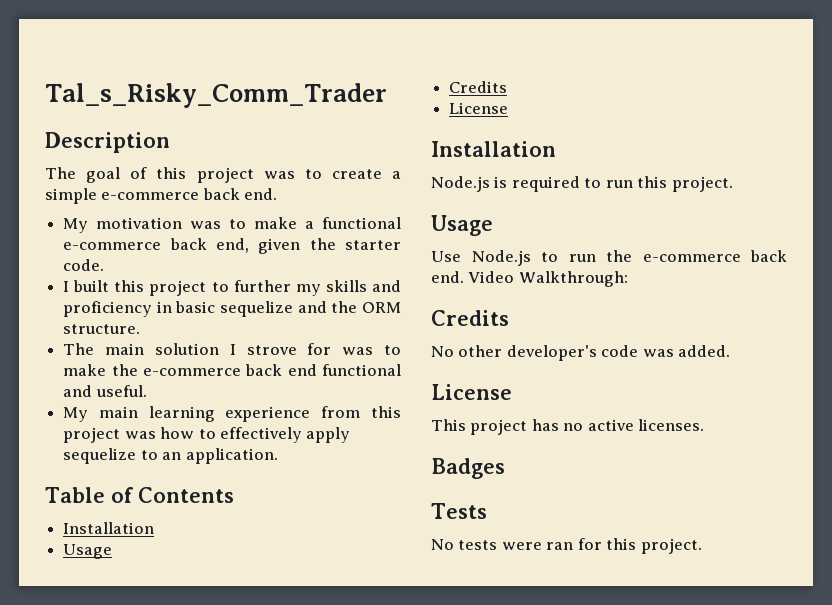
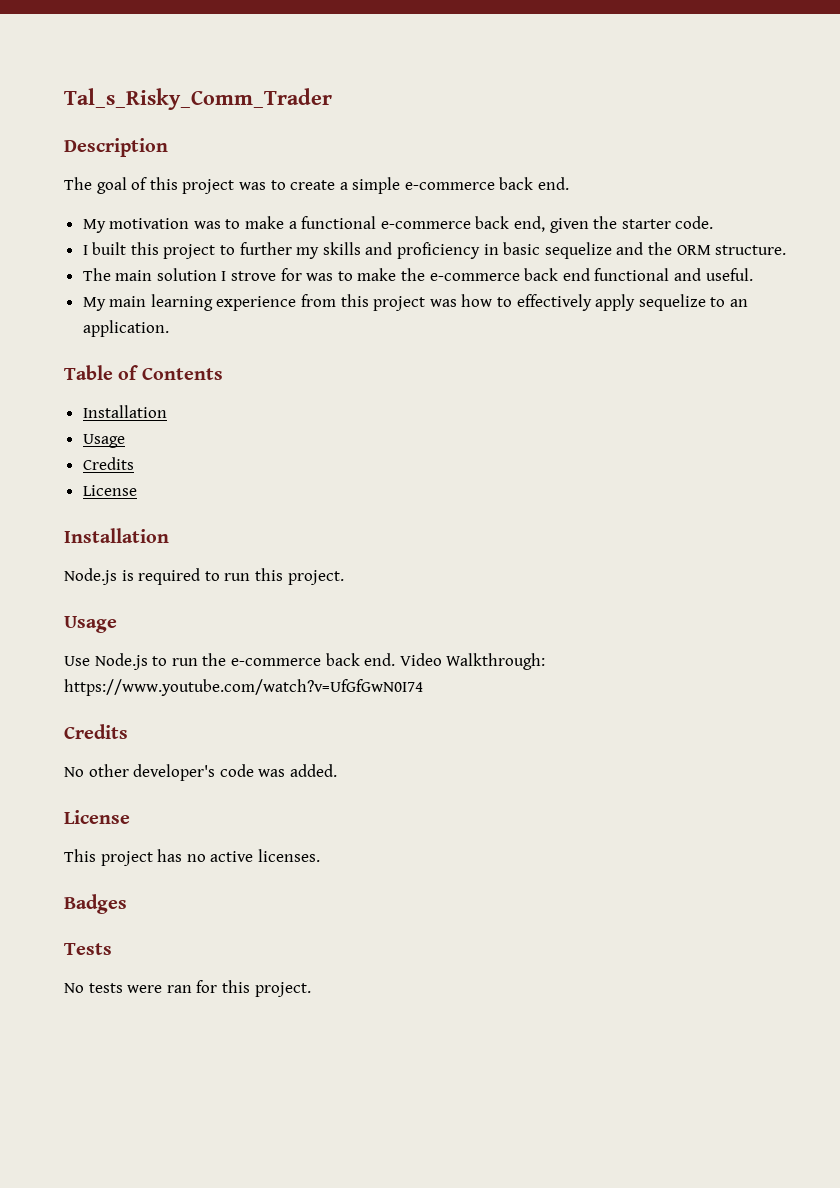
(628, 279) none -> [64,679,423,696] https://www.youtube.com/watch?v=UfGfGwN0I74

